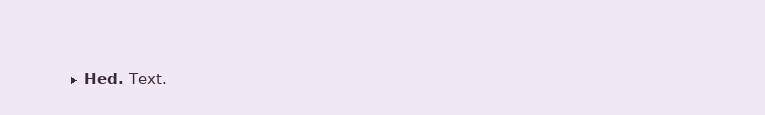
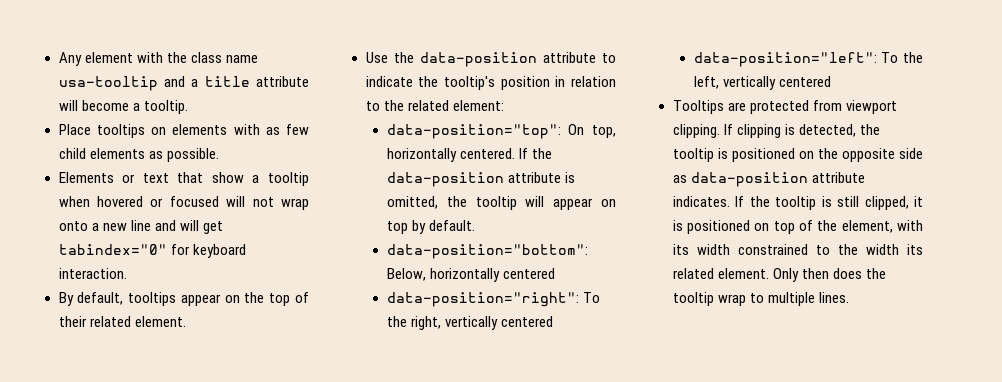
[83,73,167,84] Hed. Text. -> [58,52,258,66] [58,76,309,91] [58,100,188,114] [58,124,309,138] [58,148,219,162] [58,172,309,186] [58,196,309,210] [58,220,223,234] [58,244,246,258] [58,268,127,279] [58,292,309,306] [58,316,186,327] [365,52,616,67] [365,76,616,90] [365,100,504,111] [386,124,616,139] [386,148,553,162] [386,172,576,187] [386,196,616,210] [386,220,476,234] [386,244,588,259] [386,268,556,282] [386,292,601,307] [386,316,554,330] [693,52,923,67] [693,76,832,90] [672,100,897,114] [672,124,880,138] [672,148,923,162] [672,172,865,187] [672,196,923,210] [672,220,923,234] [672,244,923,255] [672,268,886,282] [672,292,849,306] Any element with the class name usa-tooltip and a title attribute will become a tooltip. // Place tooltips on elements with as few child elements as possible. // Elements or text that show a tooltip when hovered or focused will not wrap onto a new line and will get tabindex="0" for keyboard interaction. // By default, tooltips appear on the top of their related element. // Use the data-position attribute to indicate the tooltip's position in relation to the related element: // data-position="top": On top, horizontally centered. If the data-position attribute is omitted, the tooltip will appear on top by default. // data-position="bottom": Below, horizontally centered // data-position="right": To the right, vertically centered // data-position="left": To the left, vertically centered // Tooltips are protected from viewport clipping. If clipping is detected, the tooltip is positioned on the opposite side as data-position attribute indicates. If the tooltip is still clipped, it is positioned on top of the element, with its width constrained to the width its related element. Only then does the tooltip wrap to multiple lines.

